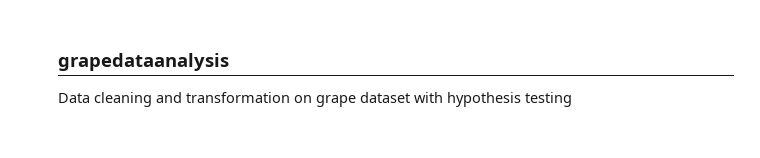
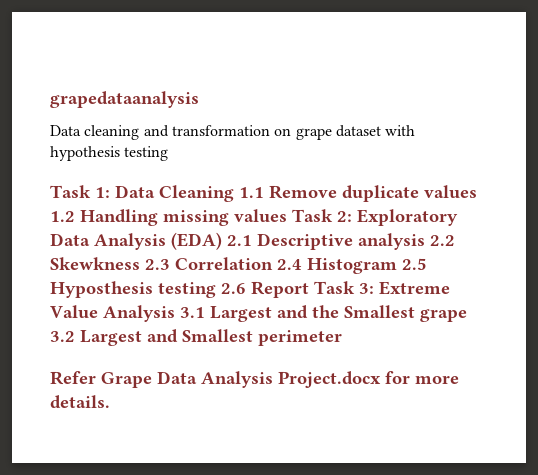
(572, 99) none -> [50,185,477,202] [50,209,458,226] [50,232,455,250] [50,257,427,274] [50,281,450,298] [50,305,467,322] [50,329,342,346] [50,371,459,388] [50,395,110,409] // Task 1: Data Cleaning 1.1 Remove duplicate values 1.2 Handling missing values Task 2: Exploratory Data Analysis (EDA) 2.1 Descriptive analysis 2.2 Skewkness 2.3 Correlation 2.4 Histogram 2.5 Hyposthesis testing 2.6 Report Task 3: Extreme Value Analysis 3.1 Largest and the Smallest grape 3.2 Largest and Smallest perimeter // Refer Grape Data Analysis Project.docx for more details.

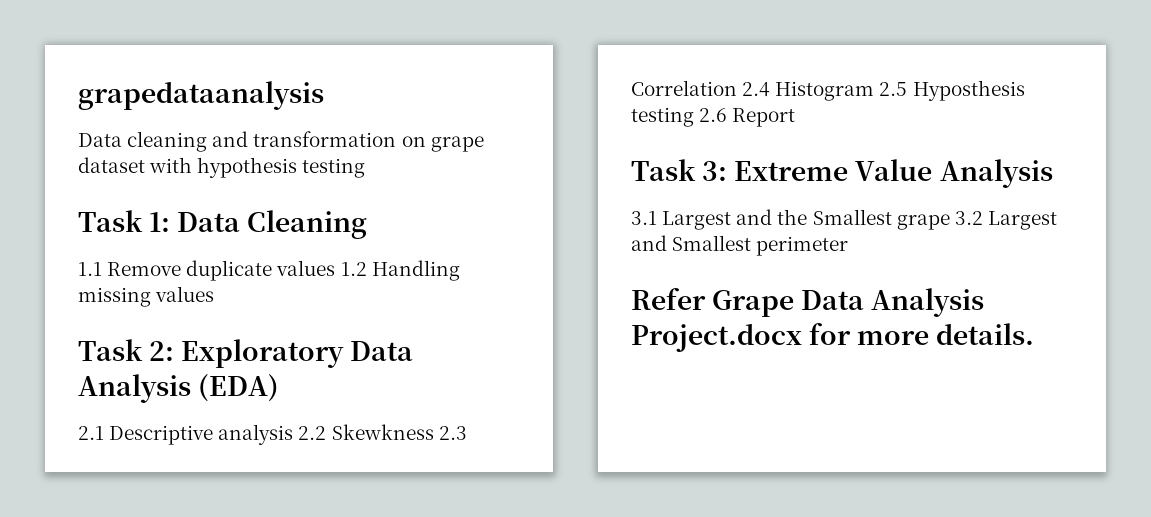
(234, 193) none -> (368, 224) //
(287, 216) none -> (215, 294) //
(222, 241) none -> (280, 388) //
(309, 289) none -> (796, 117) //
(175, 313) none -> (1053, 173) //

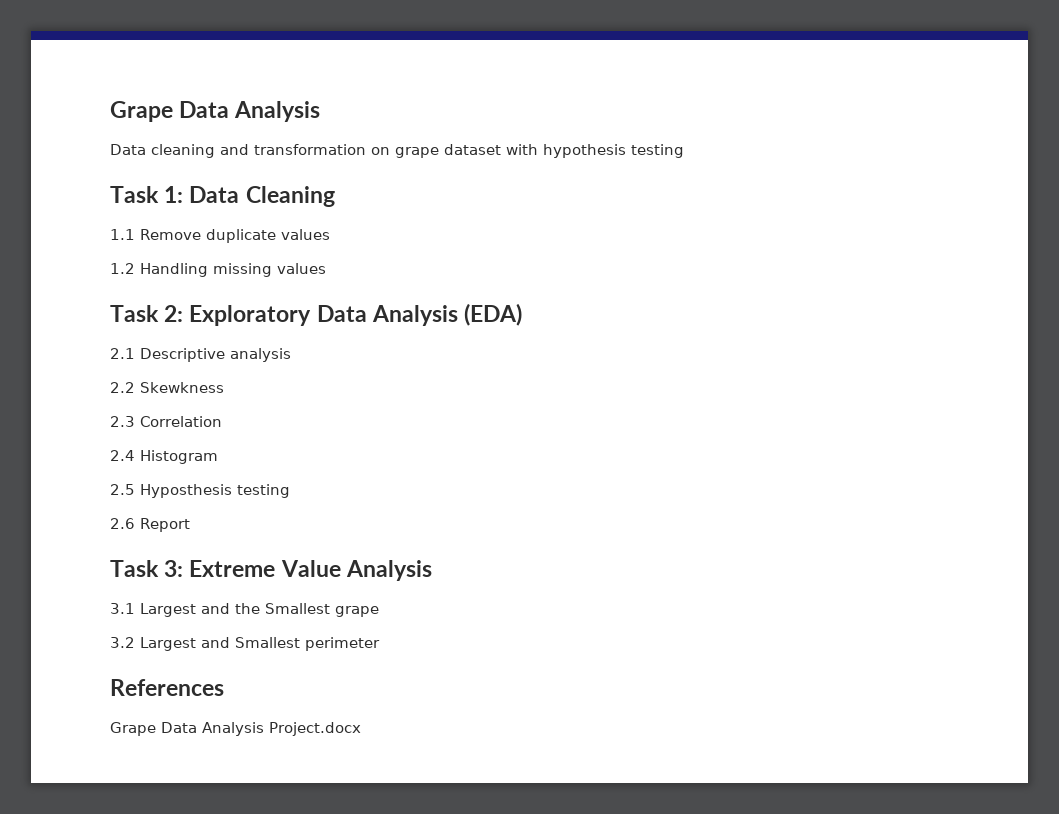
[78,81,324,110] grapedataanalysis -> [110,101,321,122] Grape Data Analysis
(336, 268) none -> (330, 234) //
(294, 434) none -> (291, 355) //
(434, 432) none -> (224, 387) //
(737, 88) none -> (222, 421) //
(875, 91) none -> (218, 457) //
(694, 117) none -> (290, 491) //
(950, 222) none -> (379, 611) //
[631,288,706,310] Refer -> [110,679,224,696] References //
[809,323,1035,345] for more details. -> (361, 729) none

